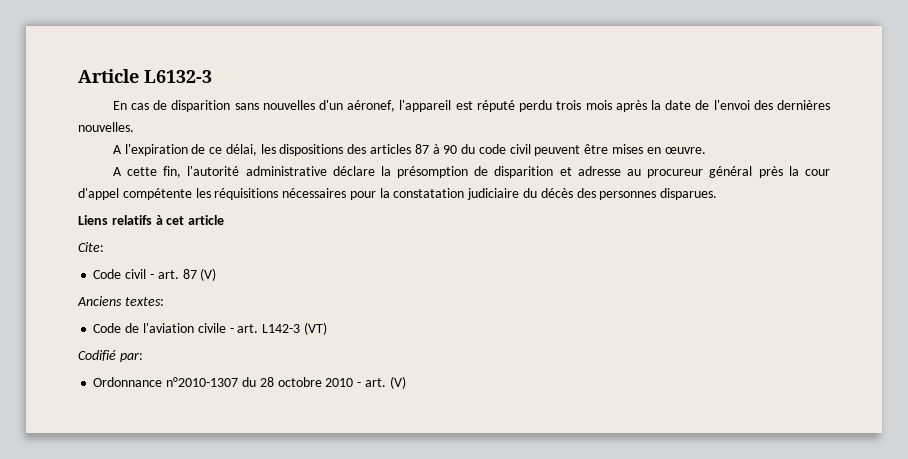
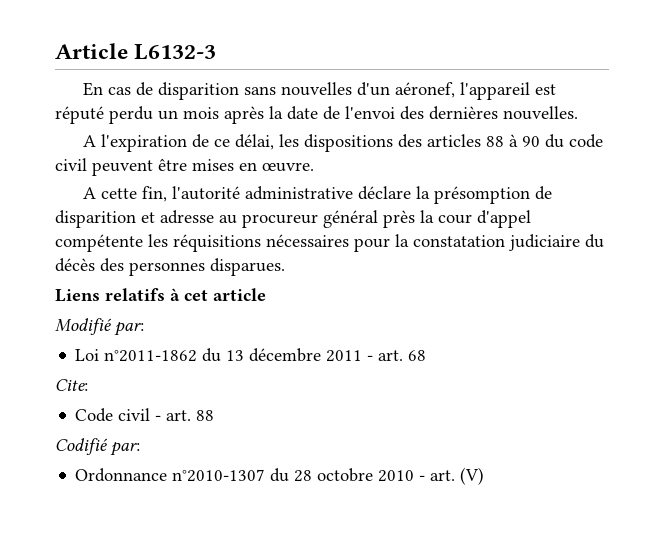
[556,100,582,110] trois -> [158,110,178,120] un
[414,144,429,154] 87 -> [486,136,505,147] 88
(225, 220) none -> [55,318,144,336] [75,348,427,362] // Modifié par: // Loi n°2011-1862 du 13 décembre 2011 - art. 68
[182,268,217,281] [77,296,164,306] [93,322,327,335] 87 (V) // Anciens textes: // Code de l'aviation civile - art. L142-3 (VT) -> [196,410,215,421] 88

